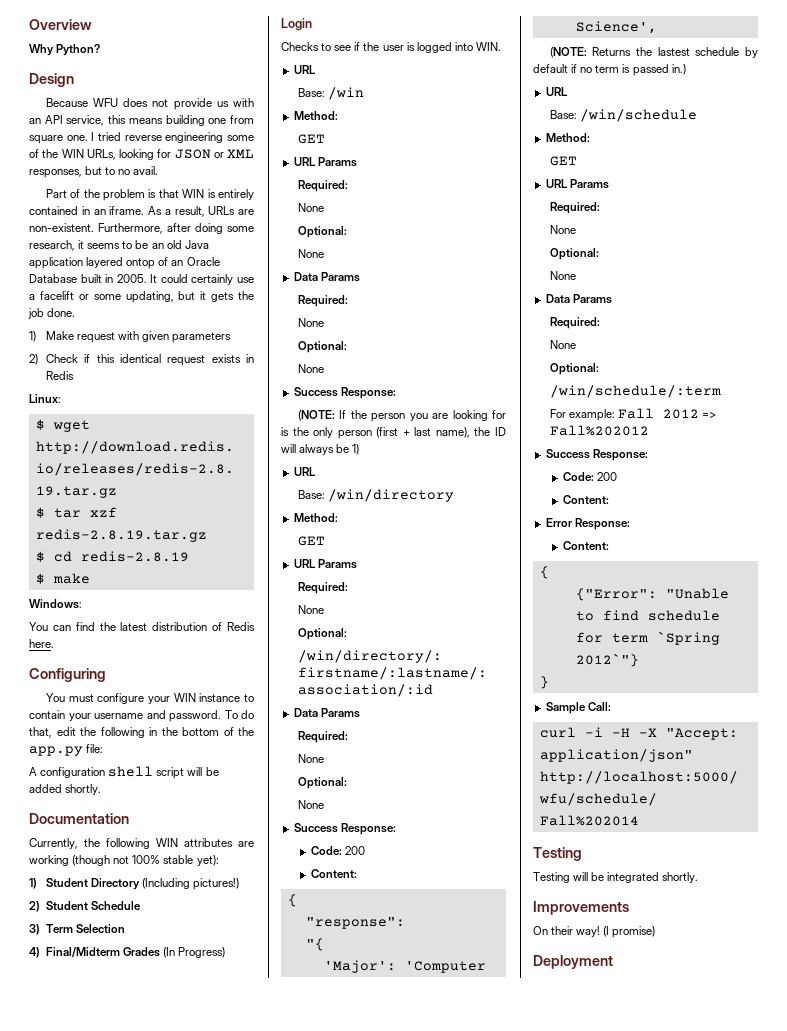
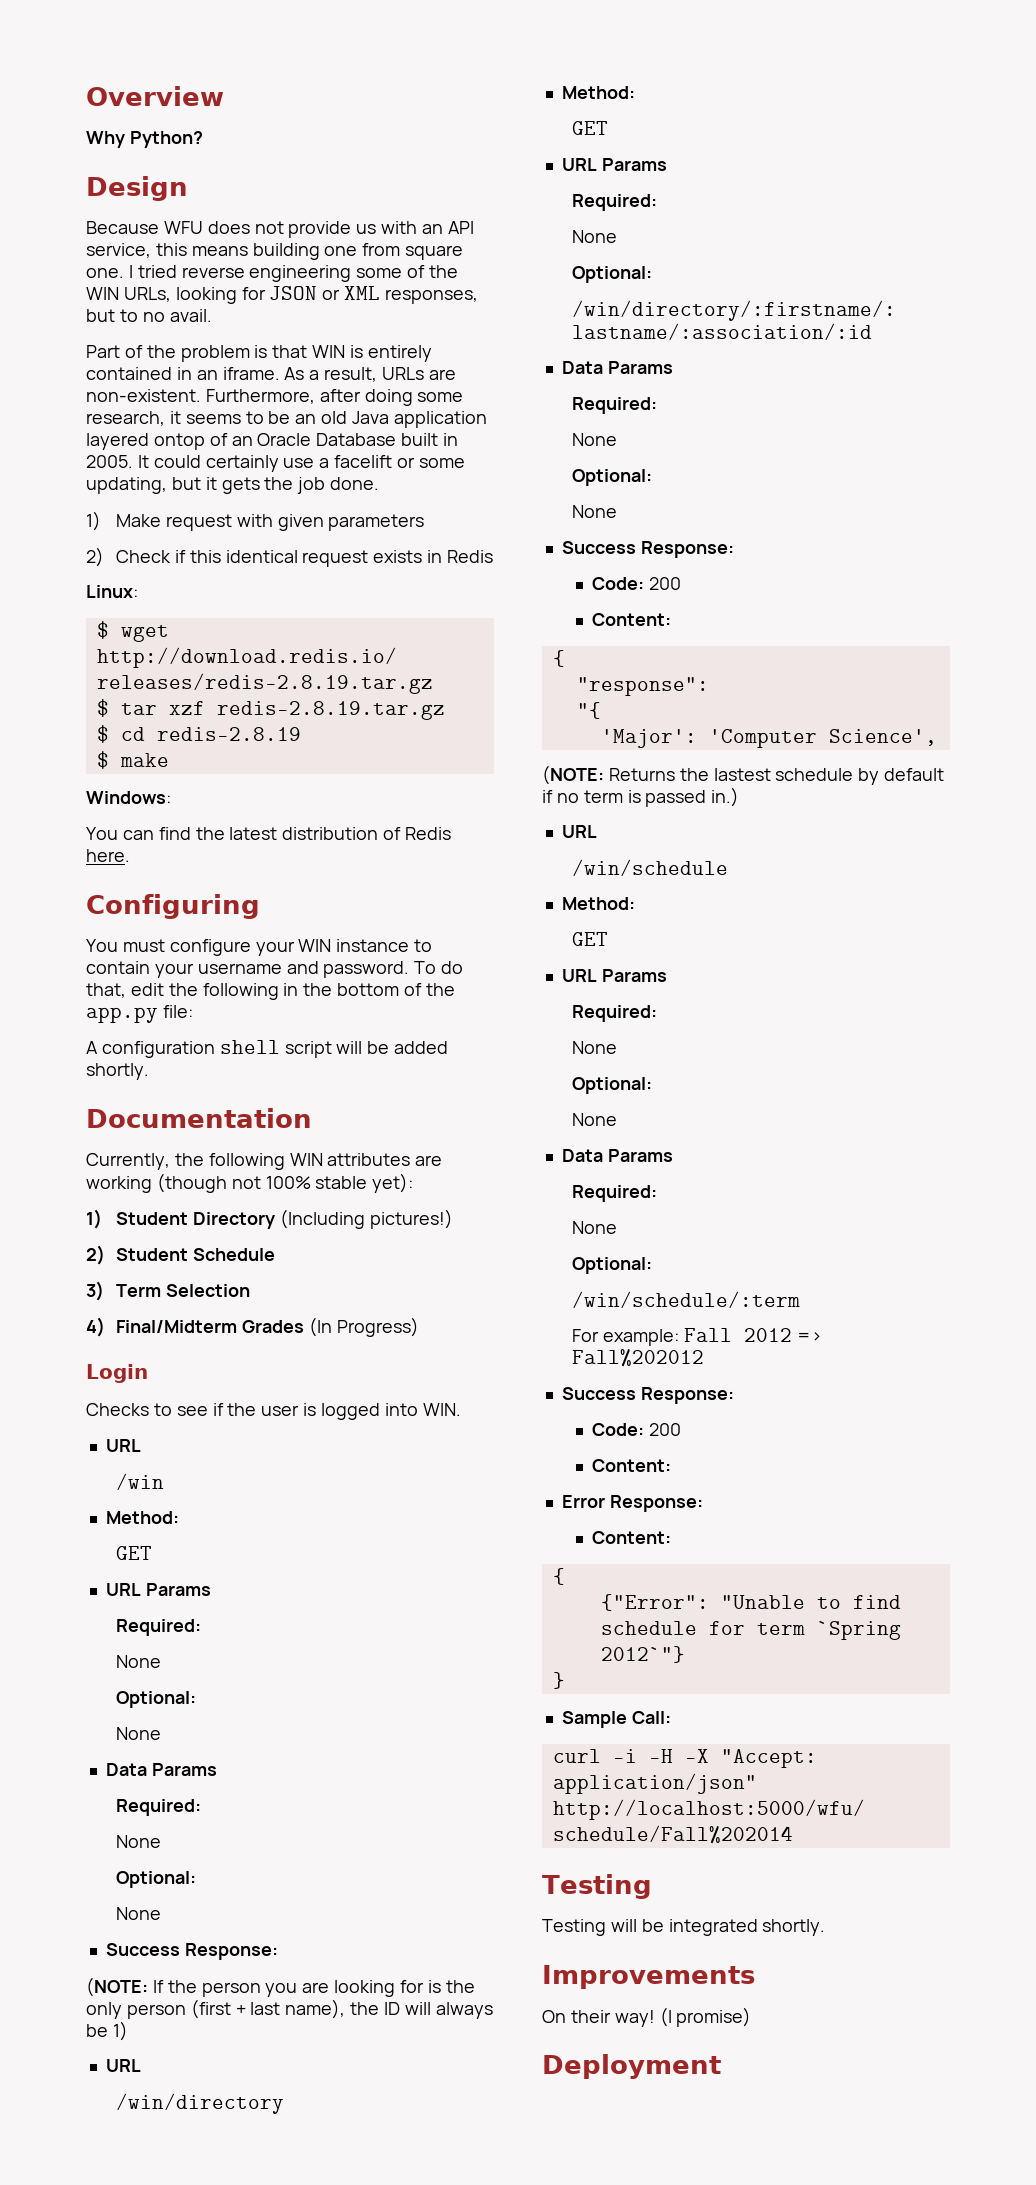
[298,88,326,97] Base: -> (141, 1445) none
[298,490,326,499] Base: -> (141, 2065) none
[550,110,578,119] Base: -> (597, 831) none

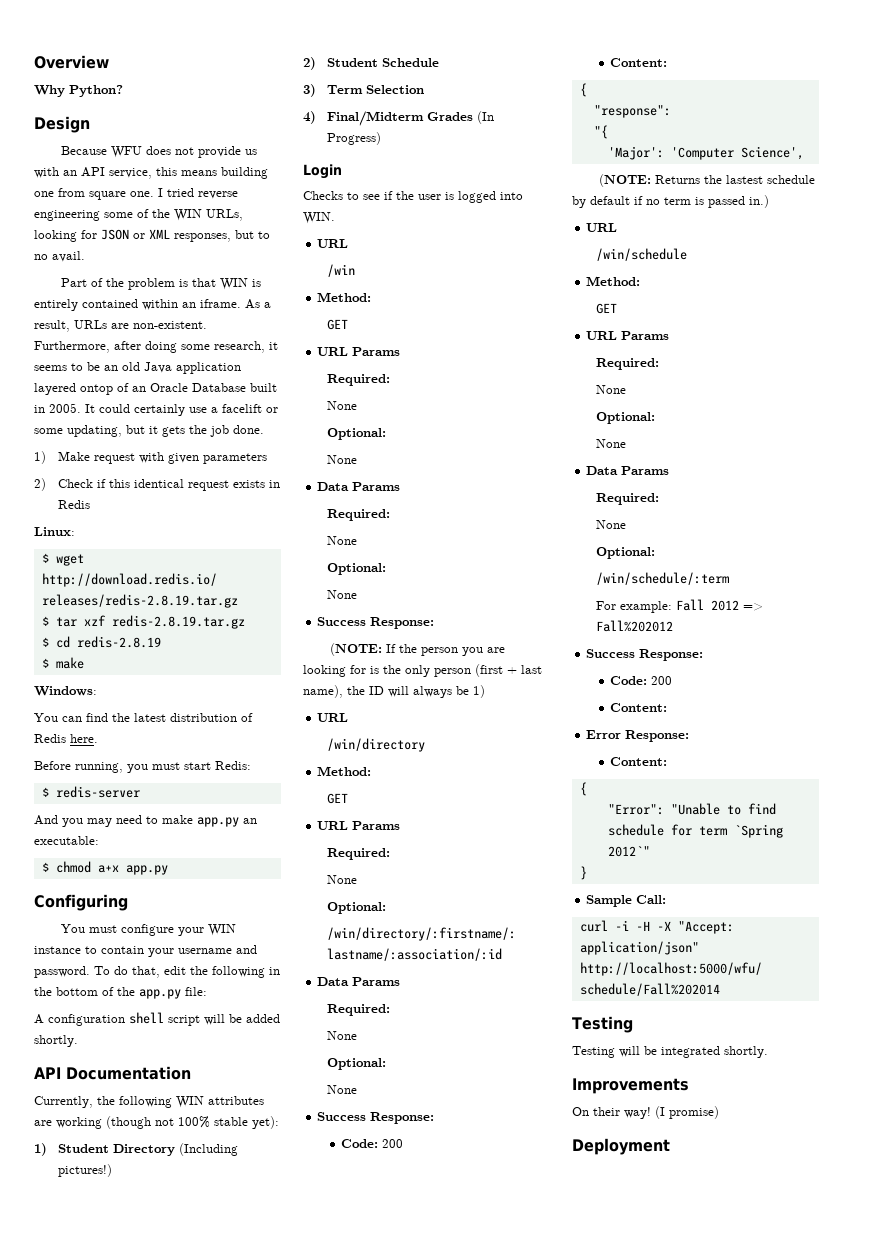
[176,367,192,380] in -> [142,299,178,310] within
(130, 855) none -> [34,761,251,773] [41,786,140,798] [34,815,257,827] [34,836,99,845] [41,861,168,875] // Before running, you must start Redis: // $ redis-server // And you may need to make app.py an executable: // $ chmod a+x app.py
(149, 1071) none -> [34,1067,61,1079] API
[600,1594,709,1611] {"Error": -> [607,804,664,815] "Error":
[600,1646,685,1663] 2012`"} -> [607,846,650,857] 2012`"

